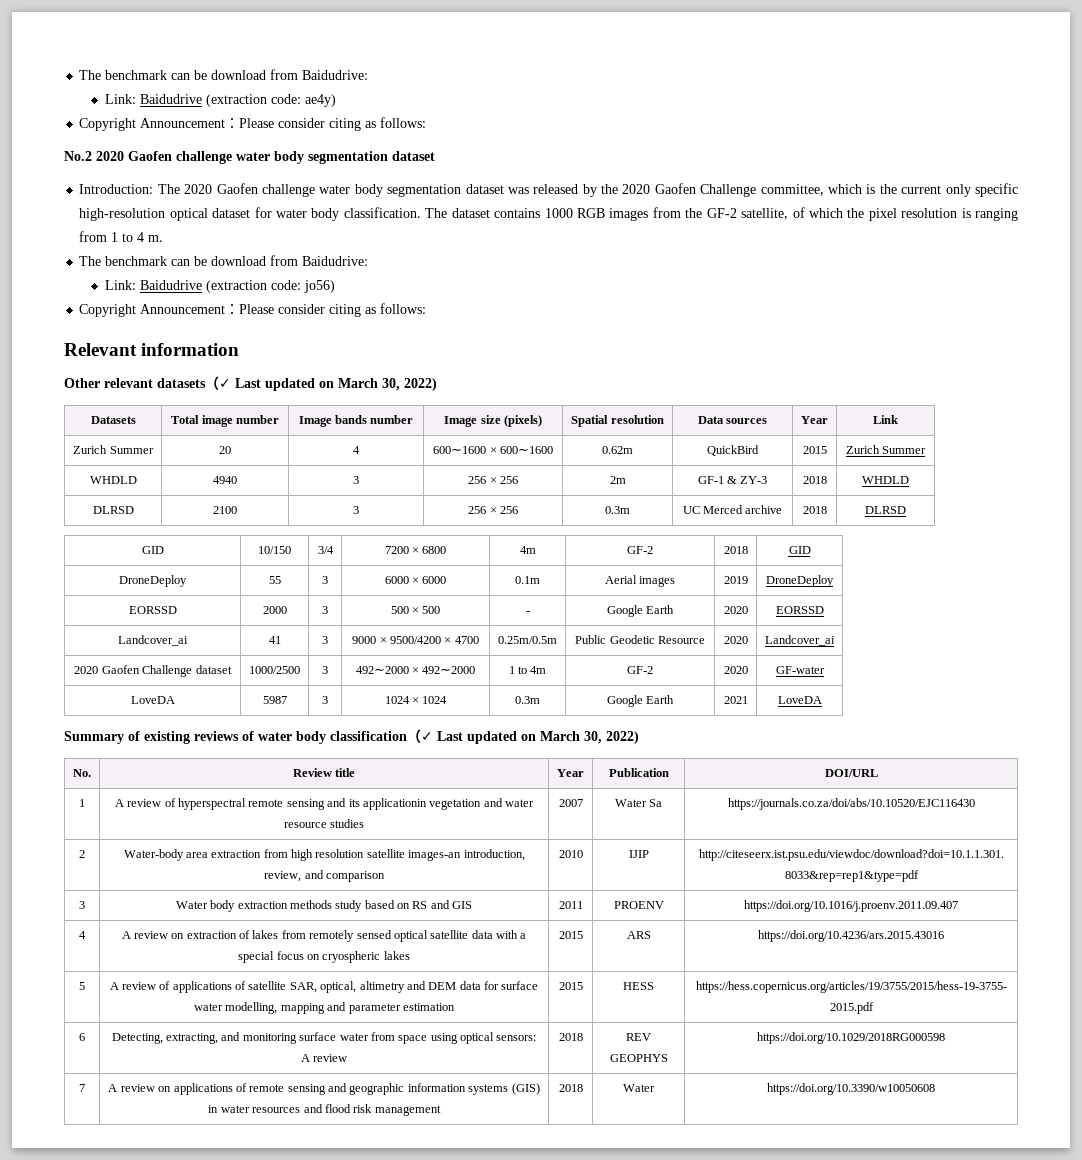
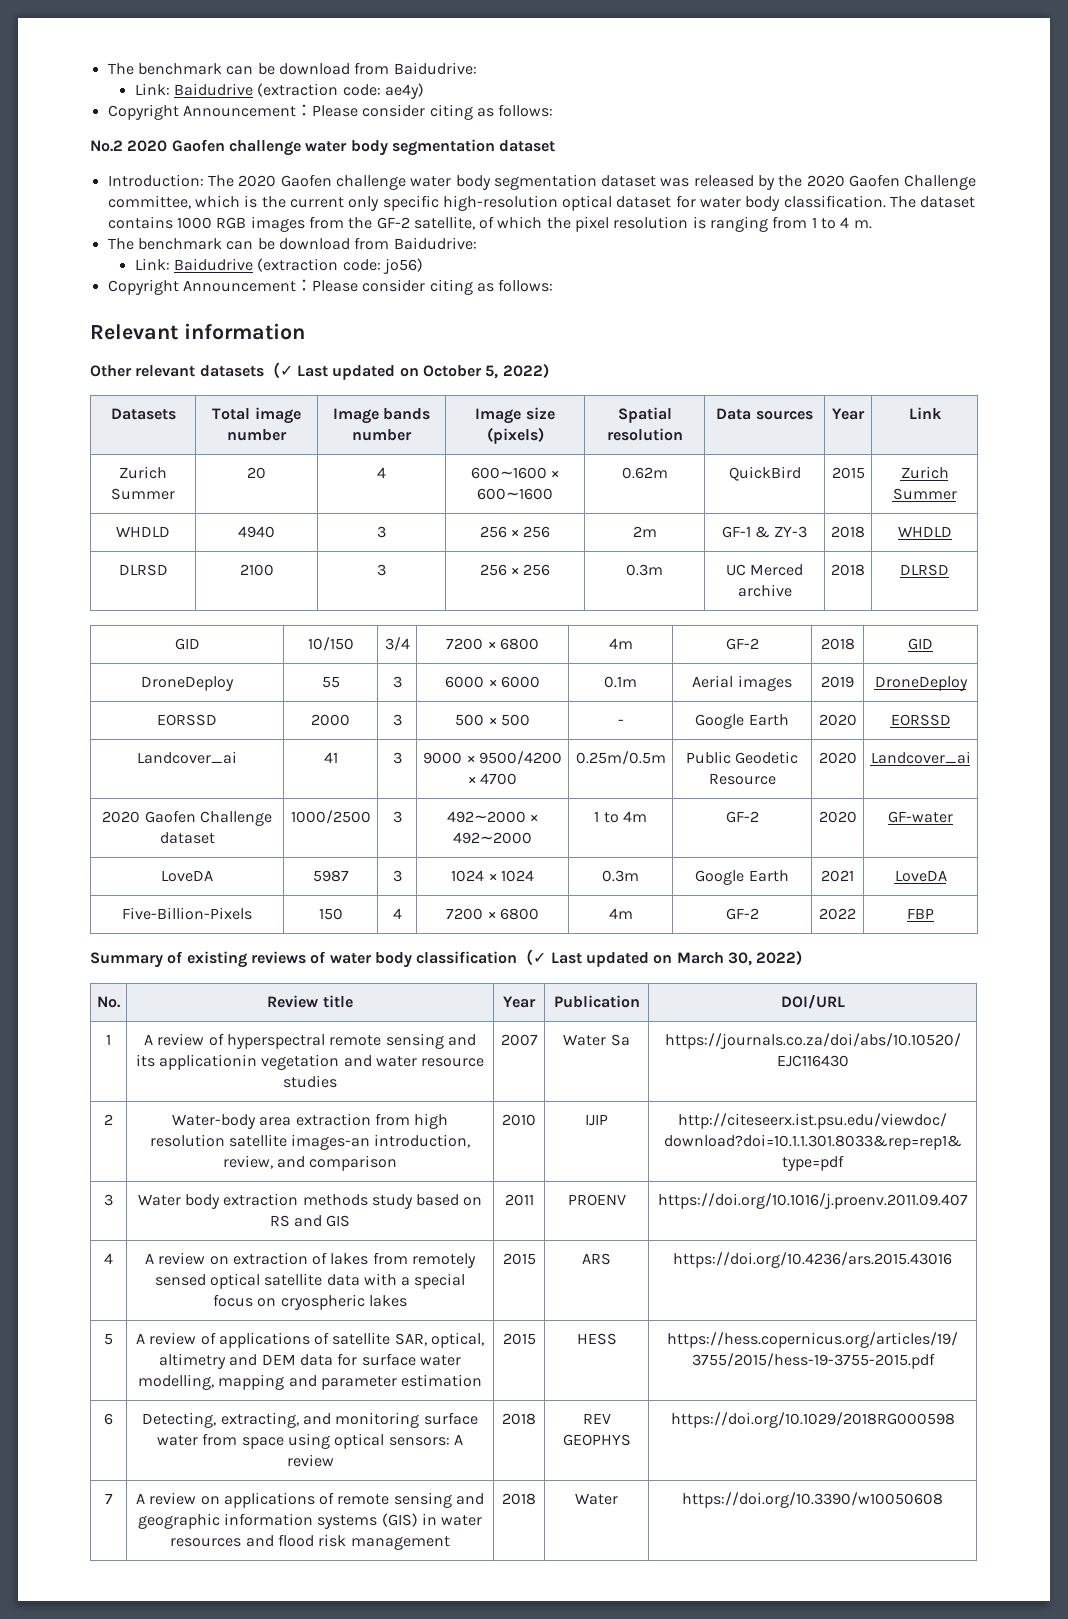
[338,378,400,391] March 30, -> [422,365,499,379] October 5,
(822, 700) none -> [122,907,252,920] [318,908,343,920] [392,908,402,919] [446,908,539,920] [608,908,633,919] [725,908,759,920] [819,908,856,920] [907,908,934,919] // Five-Billion-Pixels | 150 | 4 | 7200 × 6800 | 4m | GF-2 | 2022 | FBP

